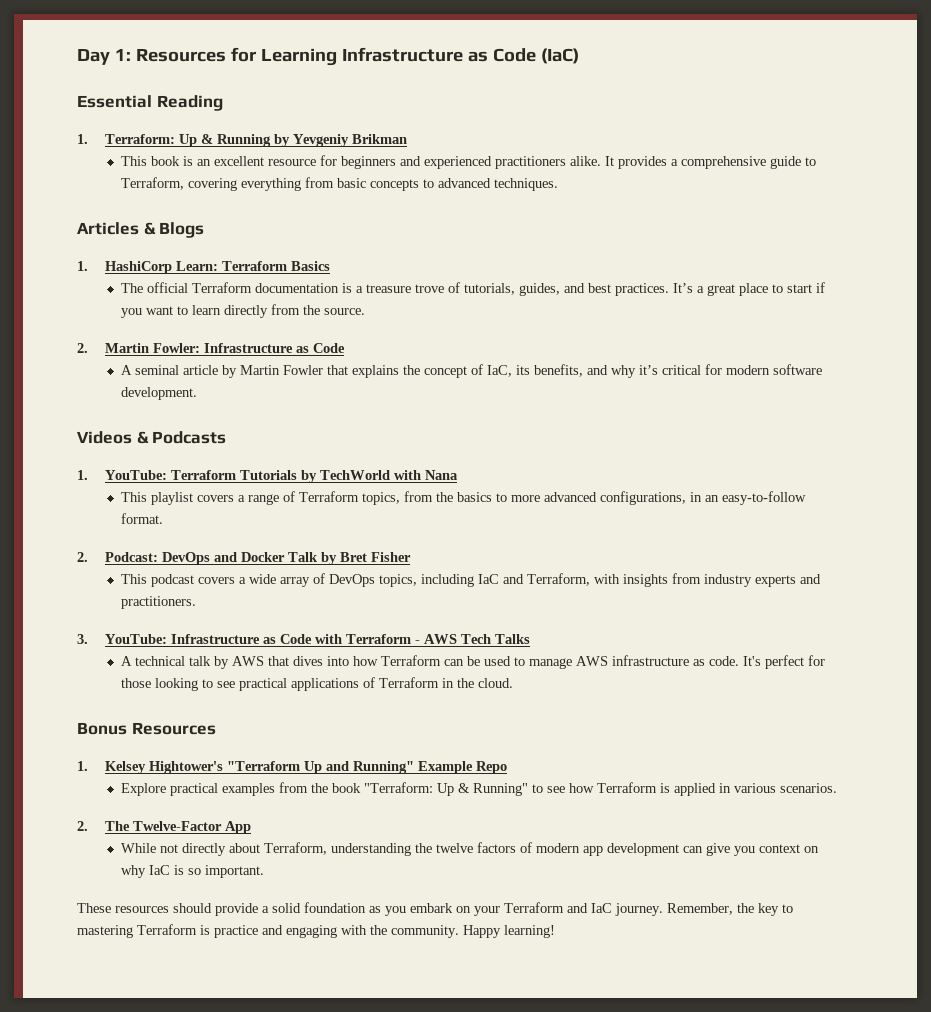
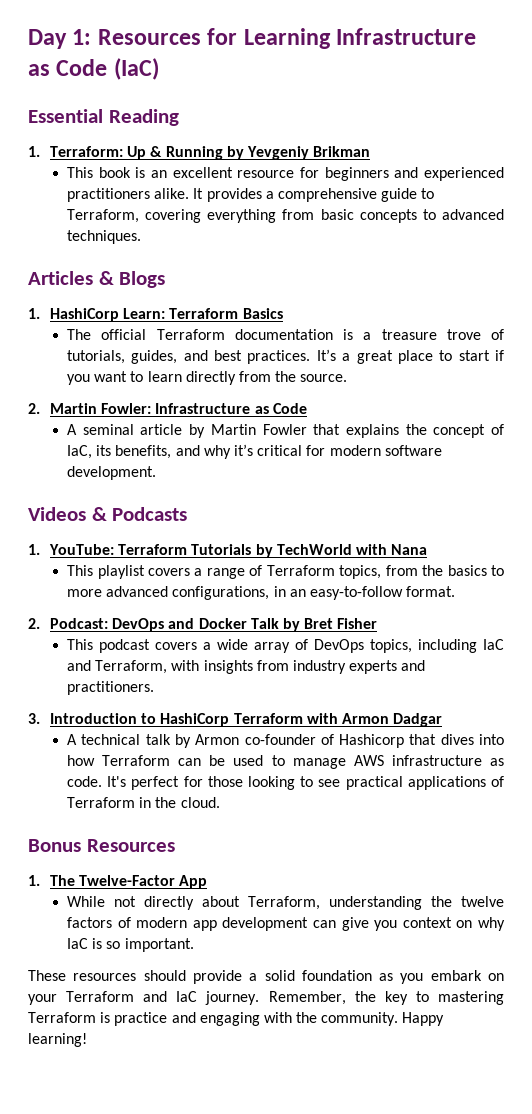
[104,634,530,644] YouTube: Infrastructure as Code with Terraform - AWS Tech Talks -> [50,713,443,727] Introduction to HashiCorp Terraform with Armon Dadgar
[231,656,264,666] AWS -> [195,734,405,748] Armon co-founder of Hashicorp
[104,761,507,774] [120,782,837,796] [77,821,88,831] Kelsey Hightower's "Terraform Up and Running" Example Repo // Explore practical examples from the book "Terraform: Up & Running" to see how Terraform is applied in various scenarios. // 2. -> (40, 880) none

